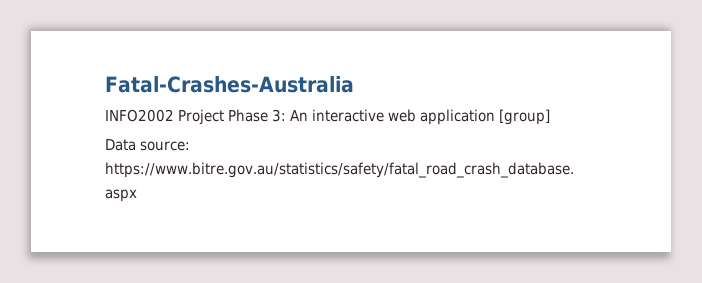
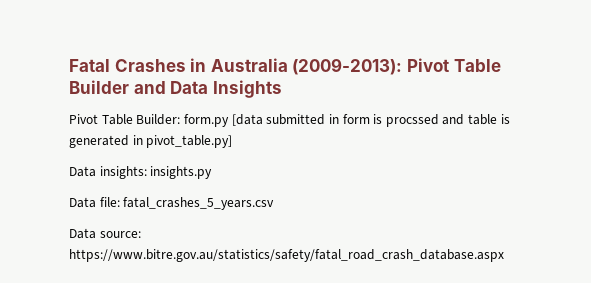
[105,76,354,93] [105,109,551,125] Fatal-Crashes-Australia // INFO2002 Project Phase 3: An interactive web application [group] -> [69,58,501,75] [69,80,282,98] [69,114,510,127] [69,135,233,148] [69,166,213,179] [69,197,275,210] Fatal Crashes in Australia (2009-2013): Pivot Table Builder and Data Insights // Pivot Table Builder: form.py [data submitted in form is procssed and table is generated in pivot_table.py] // Data insights: insights.py // Data file: fatal_crashes_5_years.csv

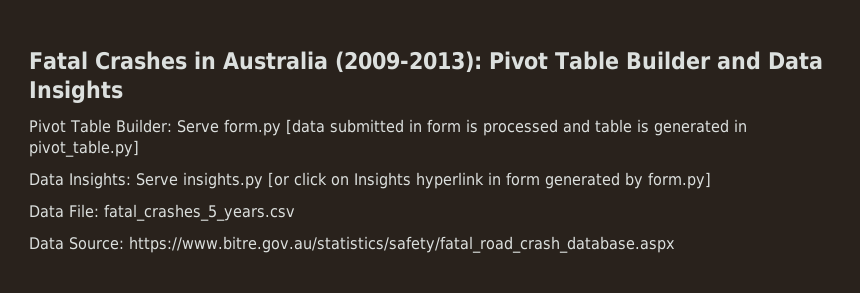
(181, 119) none -> [176,120,219,133] Serve
[385,114,439,127] procssed -> [482,119,558,136] processed
[99,166,147,179] insights: -> [69,172,178,189] Insights: Serve
[69,197,120,208] // Data file: -> [268,172,711,189] [29,204,99,218] [or click on Insights hyperlink in form generated by form.py] // Data File:
[99,231,141,238] source: -> [69,237,124,250] Source:

